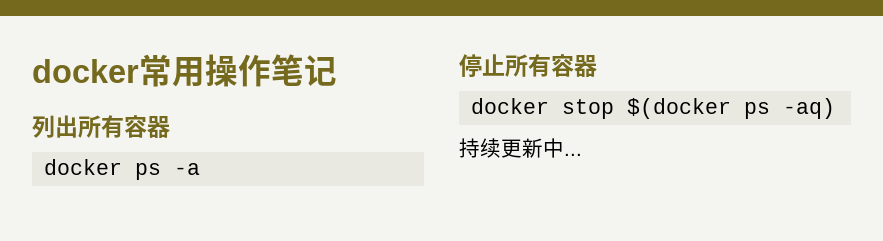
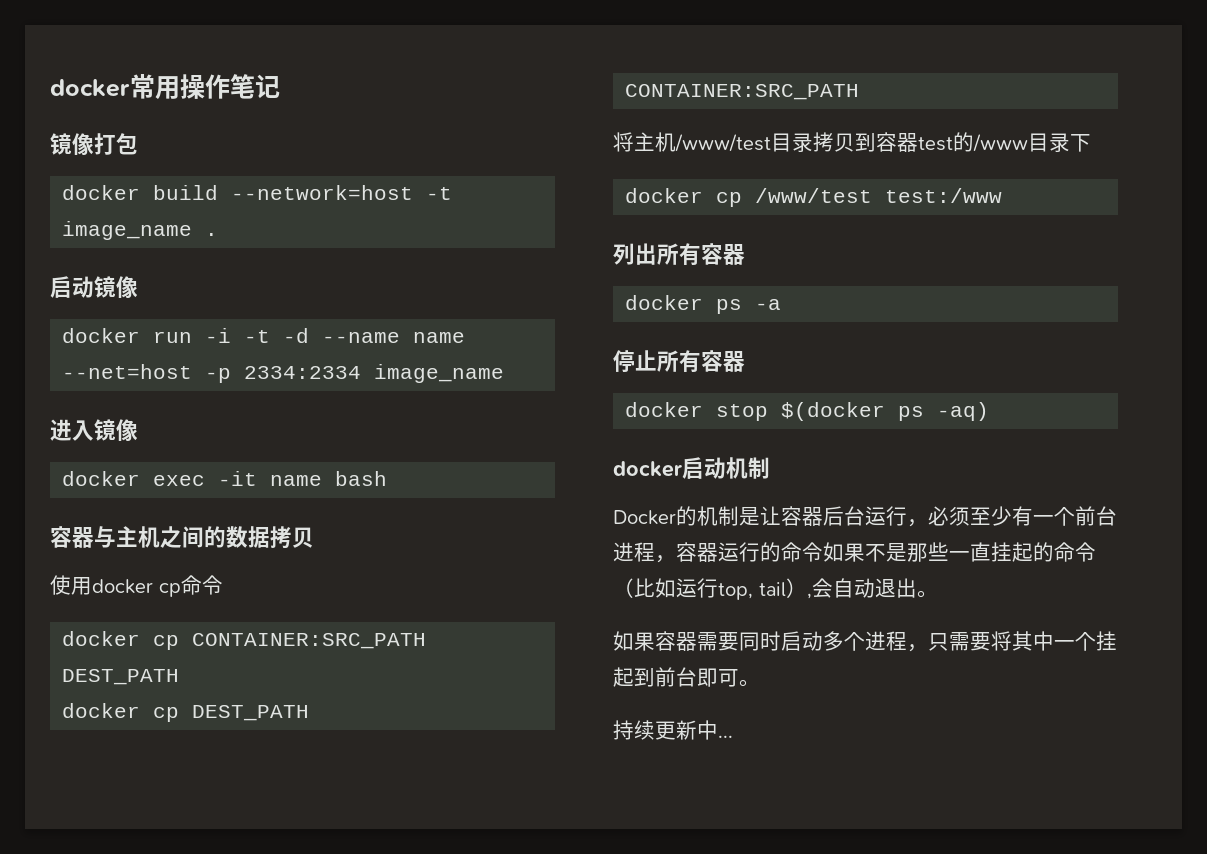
(337, 70) none -> [50,133,138,155] [62,185,453,200] [62,221,219,240] [50,276,138,298] [62,328,466,343] [62,364,505,383] [50,419,138,441] [62,471,388,486] [50,526,314,549] [50,575,223,597] [62,631,427,650] [62,669,180,685] [62,703,310,722] [625,84,860,100] [613,132,1091,152] [625,188,1003,207] // 镜像打包 // docker build --network=host -t image_name . // 启动镜像 // docker run -i -t -d --name name --net=host -p 2334:2334 image_name // 进入镜像 // docker exec -it name bash // 容器与主机之间的数据拷贝 // 使用docker cp命令 // docker cp CONTAINER:SRC_PATH DEST_PATH // docker cp DEST_PATH CONTAINER:SRC_PATH // 将主机/www/test目录拷贝到容器test的/www目录下 // docker cp /www/test test:/www
(836, 108) none -> [613,457,770,479] [613,506,1117,527] [613,542,1096,563] [613,578,938,600] [613,631,1117,652] [613,667,760,687] // docker启动机制 // Docker的机制是让容器后台运行，必须至少有一个前台进程，容器运行的命令如果不是那些一直挂起的命令（比如运行top, tail）,会自动退出。 // 如果容器需要同时启动多个进程，只需要将其中一个挂起到前台即可。

